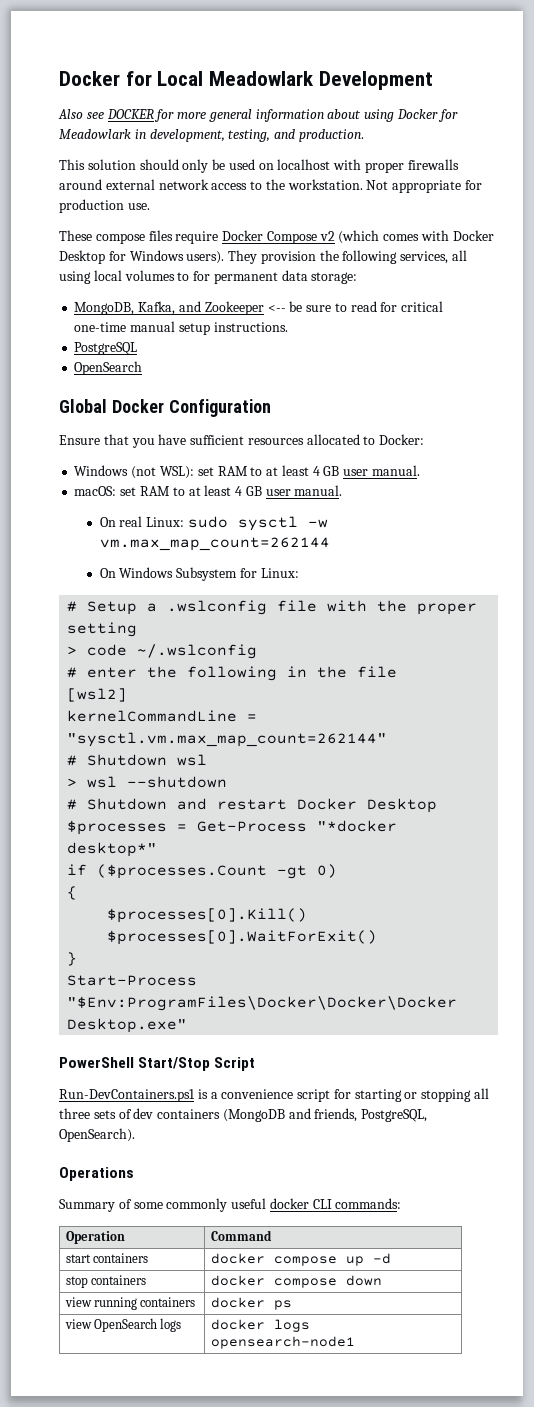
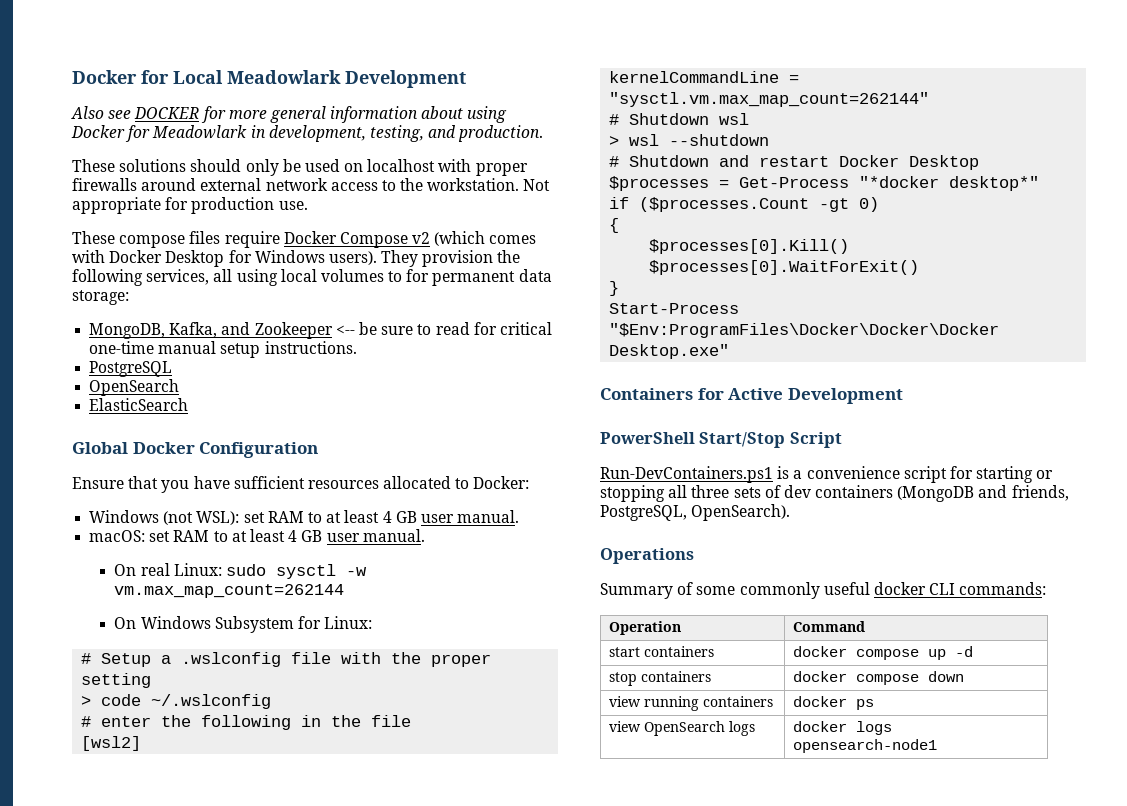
[59,159,136,170] This solution -> [72,159,187,172] These solutions
(143, 368) none -> [89,398,189,411] // ElasticSearch
(188, 1025) none -> [600,388,903,404] // Containers for Active Development

